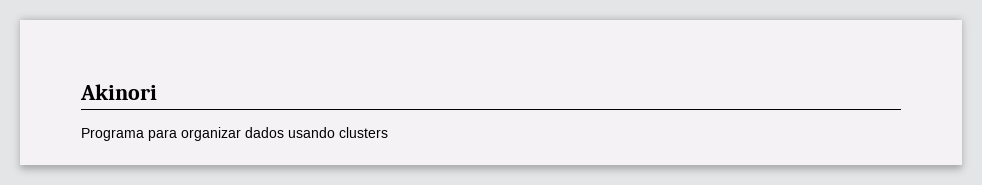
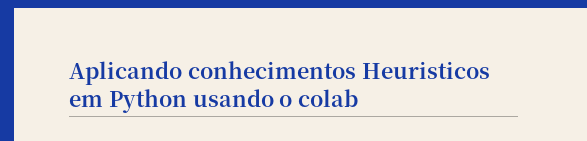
[80,84,157,100] [81,127,388,141] Akinori // Programa para organizar dados usando clusters -> [69,61,490,85] [69,89,359,113] Aplicando conhecimentos Heuristicos em Python usando o colab

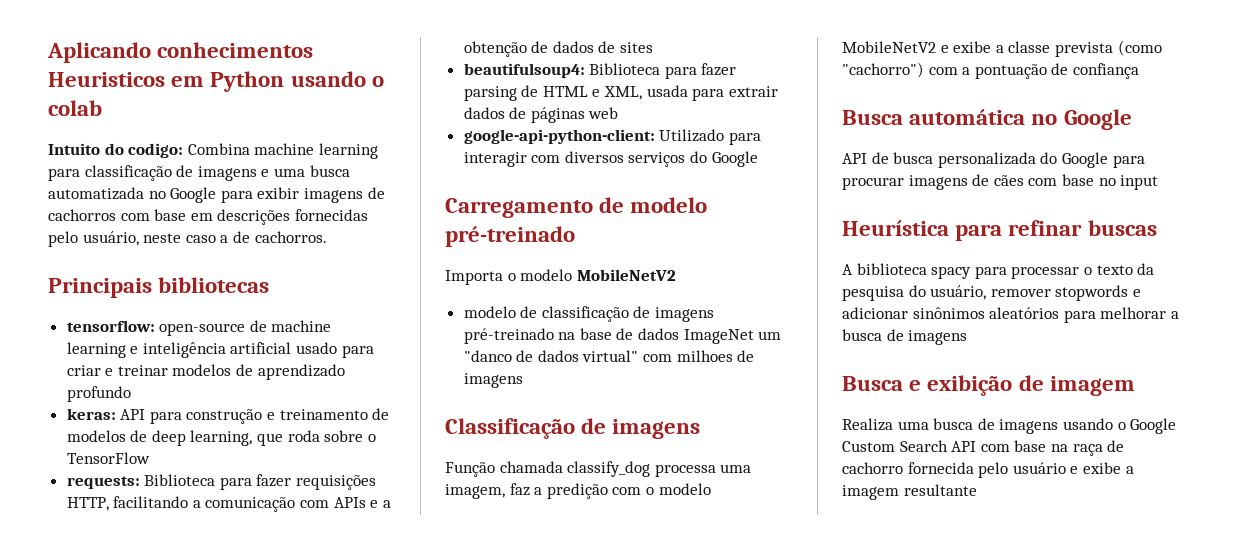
(359, 98) none -> [48,143,378,159] [48,165,350,181] [48,187,385,203] [48,209,368,225] [48,231,327,247] [48,277,270,298] [66,320,332,336] [66,342,374,358] [66,364,345,380] [66,386,131,402] [66,408,390,424] [66,430,376,446] [66,452,150,464] [66,474,377,490] [66,496,391,512] [463,41,654,57] [463,63,737,79] [463,85,778,101] [463,107,619,123] [463,129,761,145] [463,151,758,167] [445,197,708,218] [445,226,575,247] [445,269,676,285] [463,306,715,322] [463,328,782,344] [463,350,755,362] [463,373,523,388] [445,418,701,439] [445,461,752,477] [445,483,711,499] [842,40,1162,57] [842,62,1139,79] [842,109,1132,130] [842,152,1145,168] [842,174,1159,190] [842,220,1157,241] [842,263,1155,279] [842,285,1141,301] [842,307,1179,323] [842,329,968,345] [842,375,1135,396] [842,418,1177,434] [842,440,1125,456] [842,462,1134,478] [842,484,977,500] // Intuito do codigo: Combina machine learning para classificação de imagens e uma busca automatizada no Google para exibir imagens de cachorros com base em descrições fornecidas pelo usuário, neste caso a de cachorros. // Principais bibliotecas // tensorflow: open-source de machine learning e inteligência artificial usado para criar e treinar modelos de aprendizado profundo // keras: API para construção e treinamento de modelos de deep learning, que roda sobre o TensorFlow // requests: Biblioteca para fazer requisições HTTP, facilitando a comunicação com APIs e a obtenção de dados de sites // beautifulsoup4: Biblioteca para fazer parsing de HTML e XML, usada para extrair dados de páginas web // google-api-python-client: Utilizado para interagir com diversos serviços do Google // Carregamento de modelo pré-treinado // Importa o modelo MobileNetV2 // modelo de classificação de imagens pré-treinado na base de dados ImageNet um "danco de dados virtual" com milhoes de imagens // Classificação de imagens // Função chamada classify_dog processa uma imagem, faz a predição com o modelo MobileNetV2 e exibe a classe prevista (como "cachorro") com a pontuação de confiança // Busca automática no Google // API de busca personalizada do Google para procurar imagens de cães com base no input // Heurística para refinar buscas // A biblioteca spacy para processar o texto da pesquisa do usuário, remover stopwords e adicionar sinônimos aleatórios para melhorar a busca de imagens // Busca e exibição de imagem // Realiza uma busca de imagens usando o Google Custom Search API com base na raça de cachorro fornecida pelo usuário e exibe a imagem resultante

